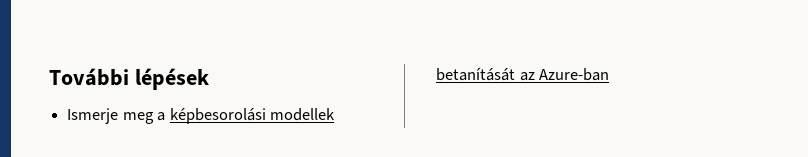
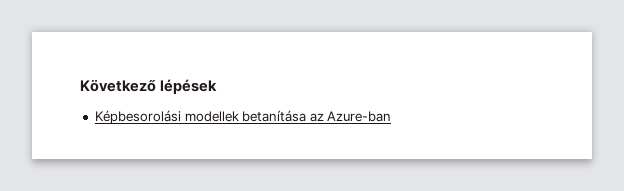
[49,68,129,86] További -> [80,79,156,92] Következő
[67,108,335,124] [436,67,516,81] Ismerje meg a képbesorolási modellek betanítását -> [94,110,307,124] Képbesorolási modellek betanítása

